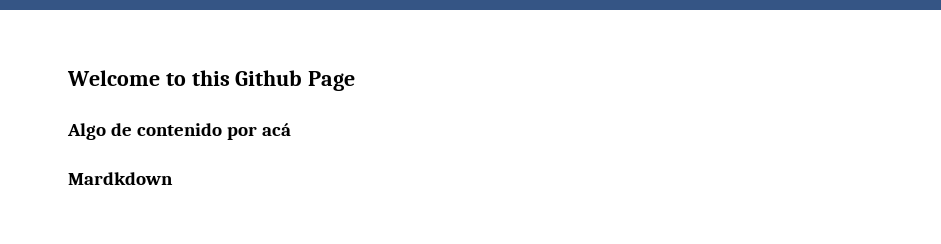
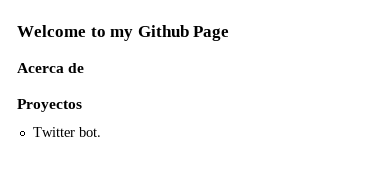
[191,70,230,86] this -> [110,29,134,41] my
[67,123,106,140] Algo -> [17,63,64,73] Acerca
[136,123,291,140] [68,172,173,185] contenido por acá // Mardkdown -> [17,99,82,112] [32,127,101,137] // Proyectos // Twitter bot.

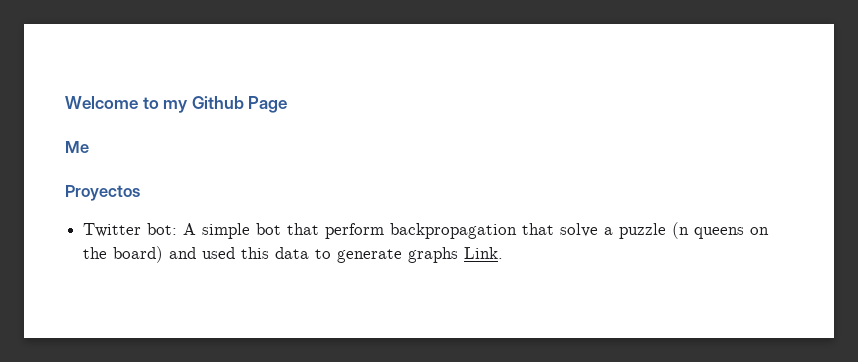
[17,63,85,73] Acerca de -> [65,141,89,153] Me
[78,127,101,137] bot. -> [147,222,770,239] [83,246,504,263] bot: A simple bot that perform backpropagation that solve a puzzle (n queens on the board) and used this data to generate graphs Link.

